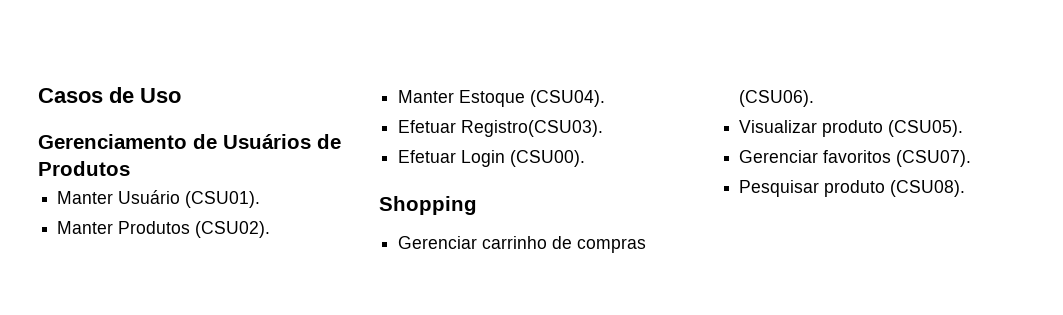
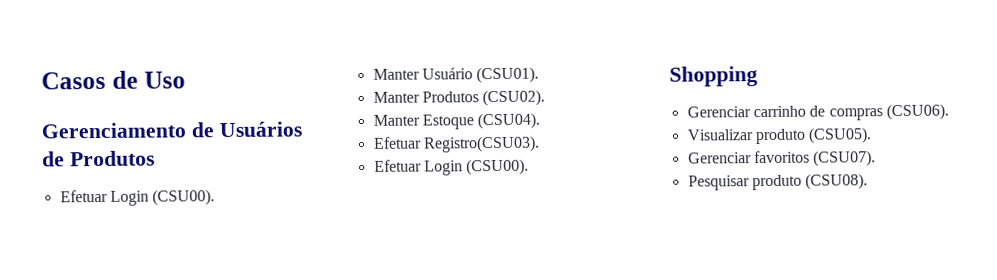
(130, 168) none -> [59,189,216,206] // Efetuar Login (CSU00).

